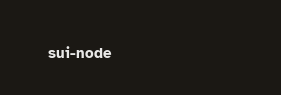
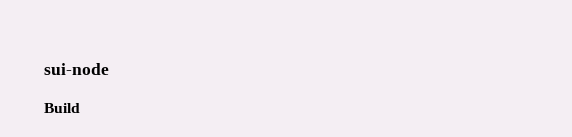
(112, 52) none -> [44,103,80,113] // Build

